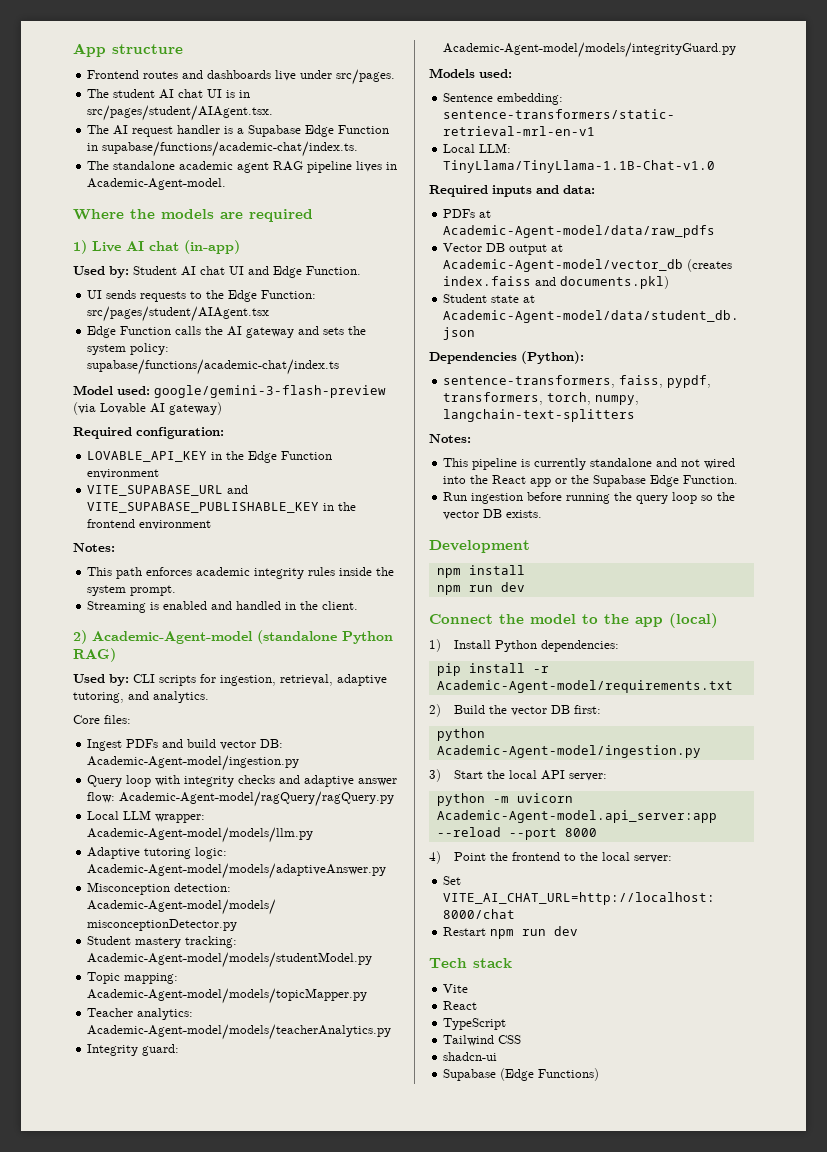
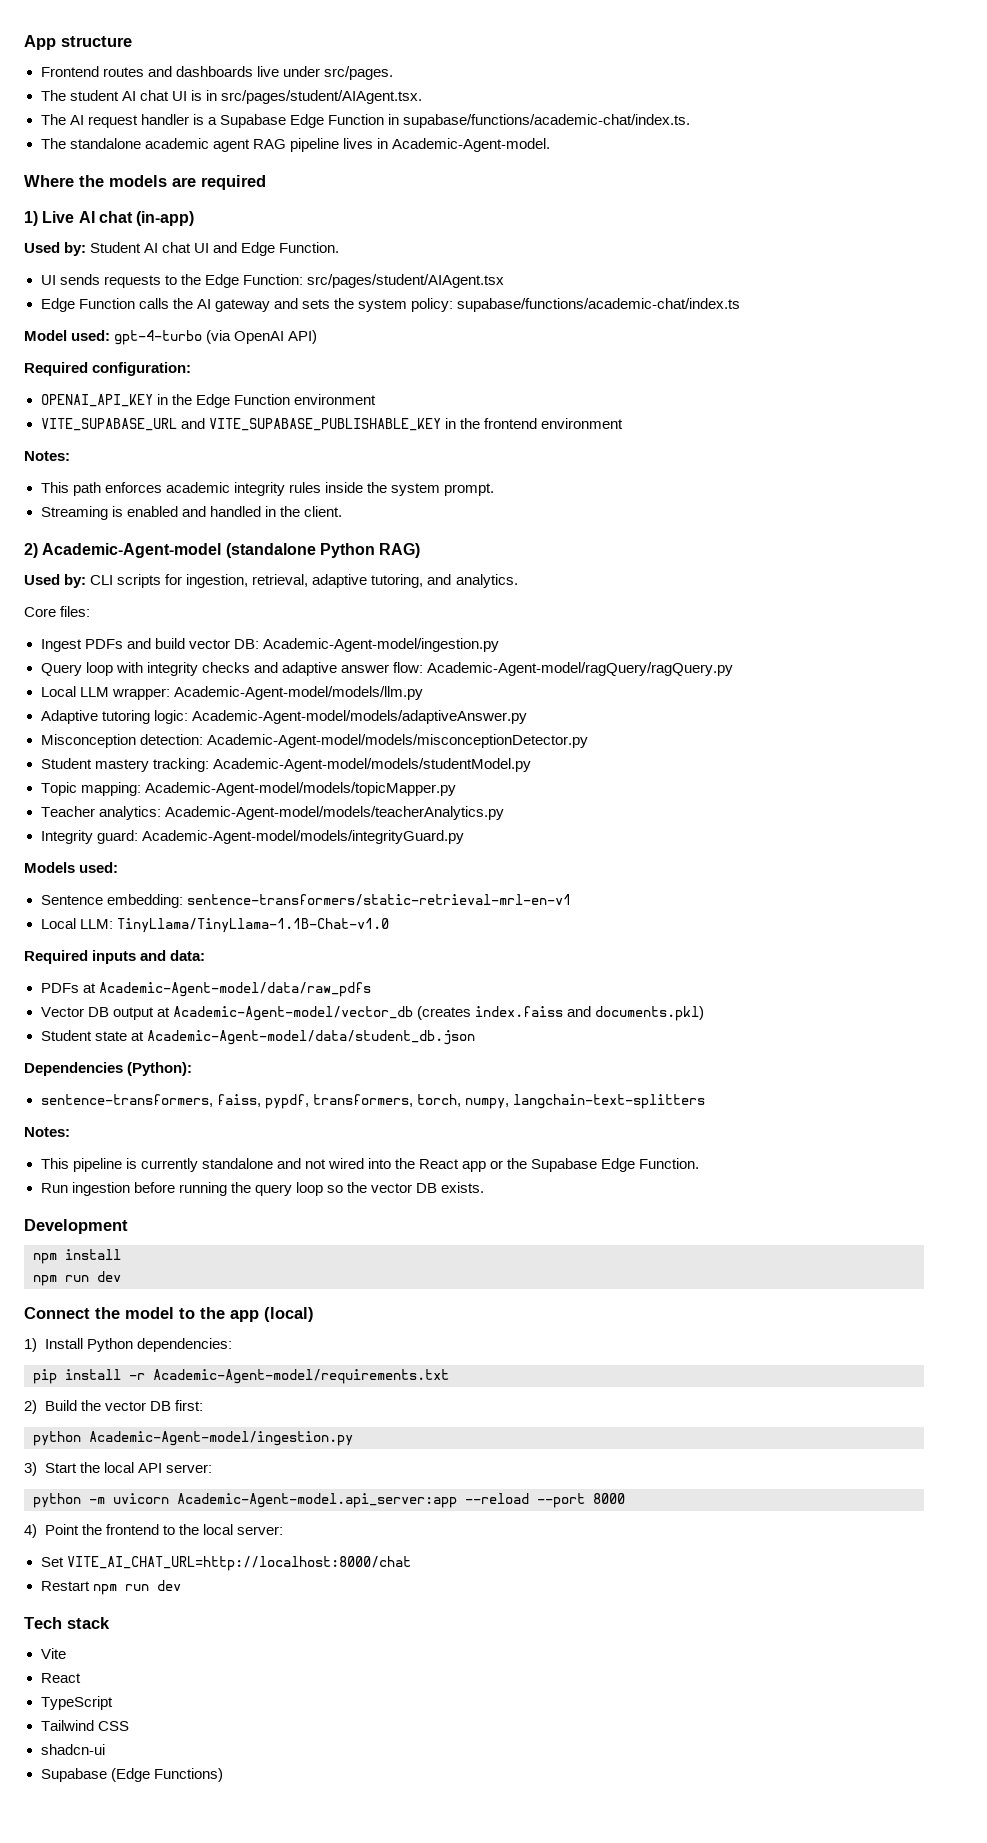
[154,385,386,398] [73,402,222,415] google/gemini-3-flash-preview (via Lovable AI gateway) -> [114,330,318,345] gpt-4-turbo (via OpenAI API)
[87,451,208,462] LOVABLE_API_KEY -> [40,394,153,407] OPENAI_API_KEY

